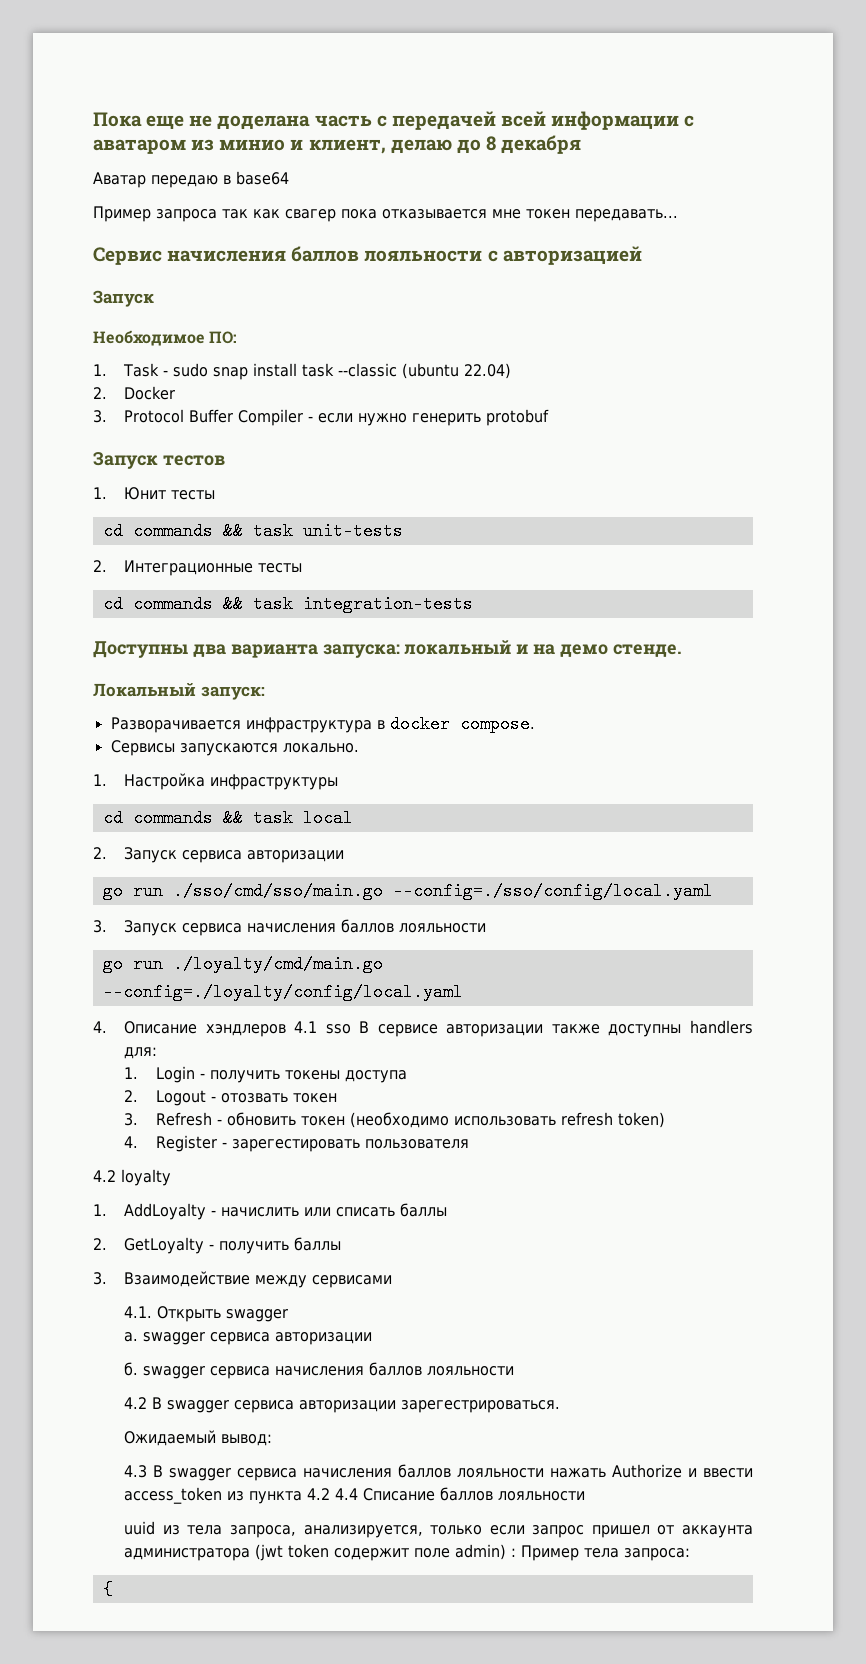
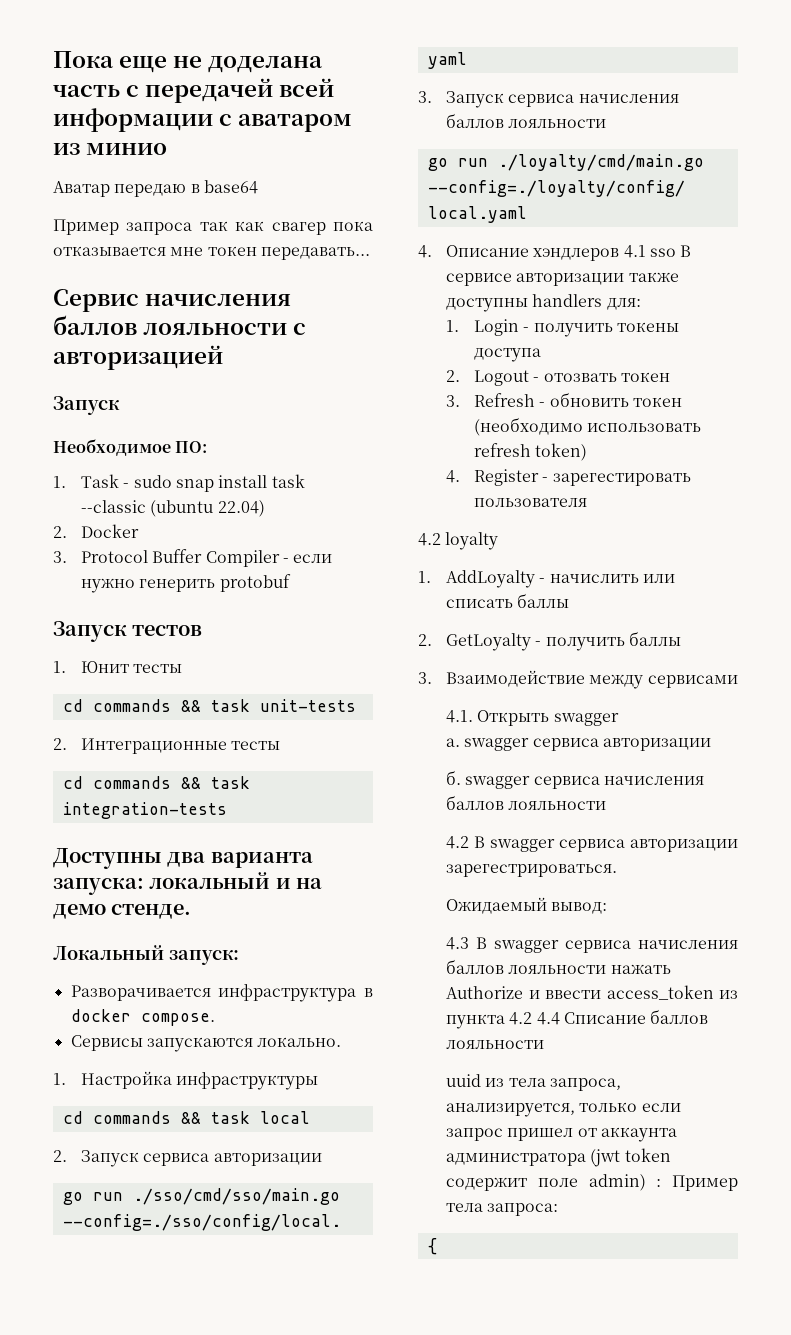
[290,135,582,154] и клиент, делаю до 8 декабря -> (168, 149) none

